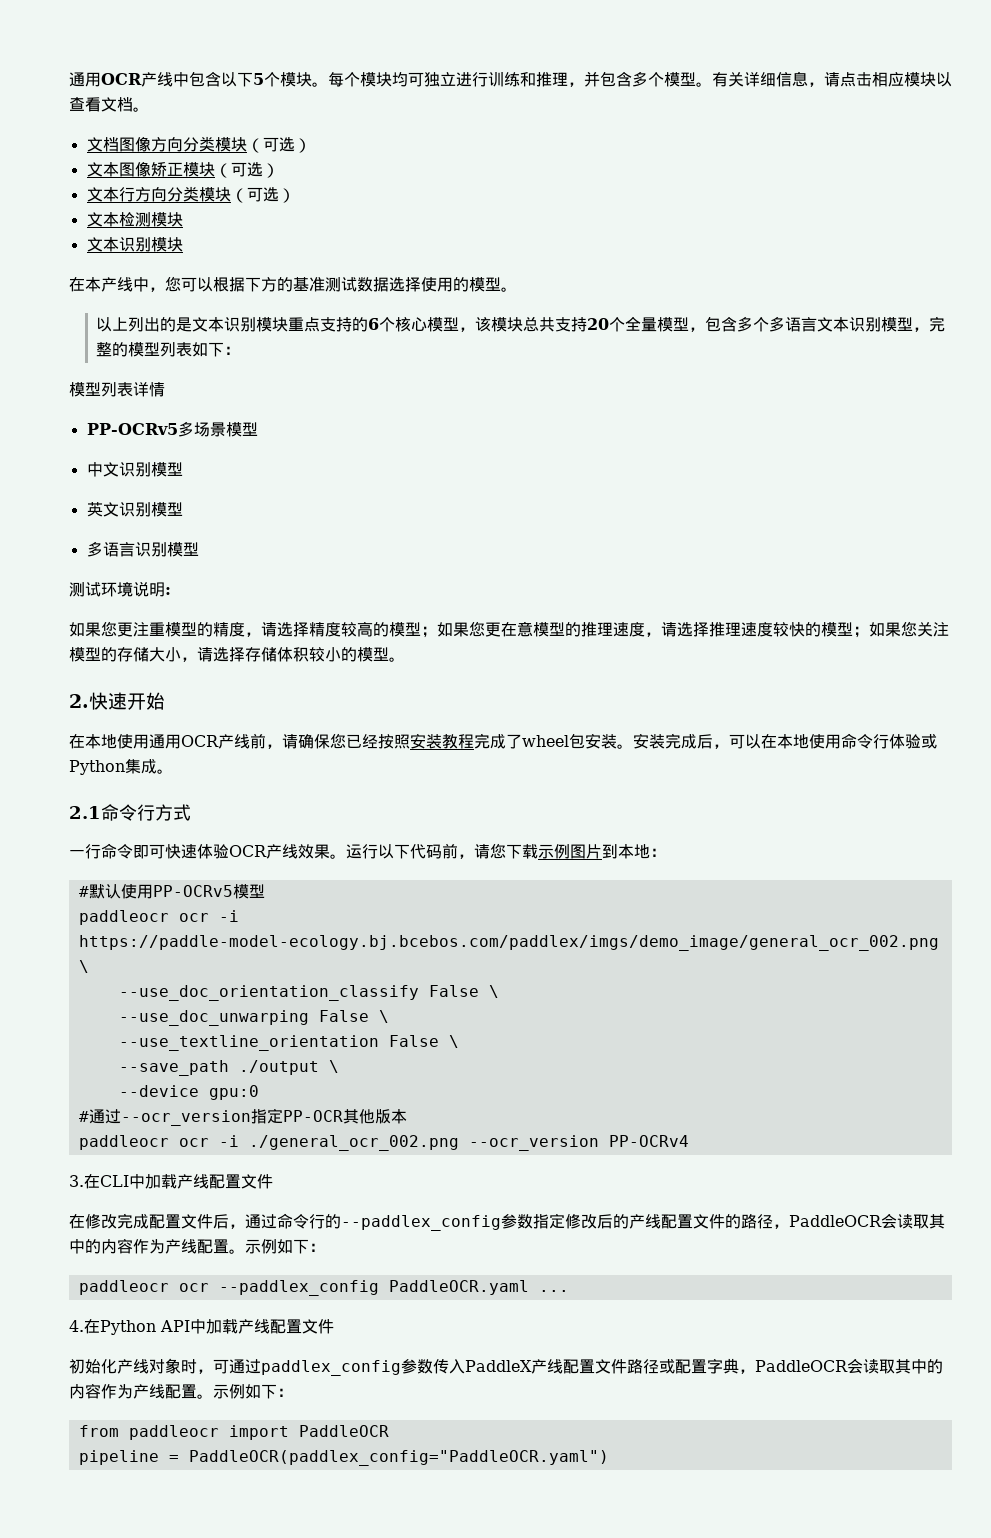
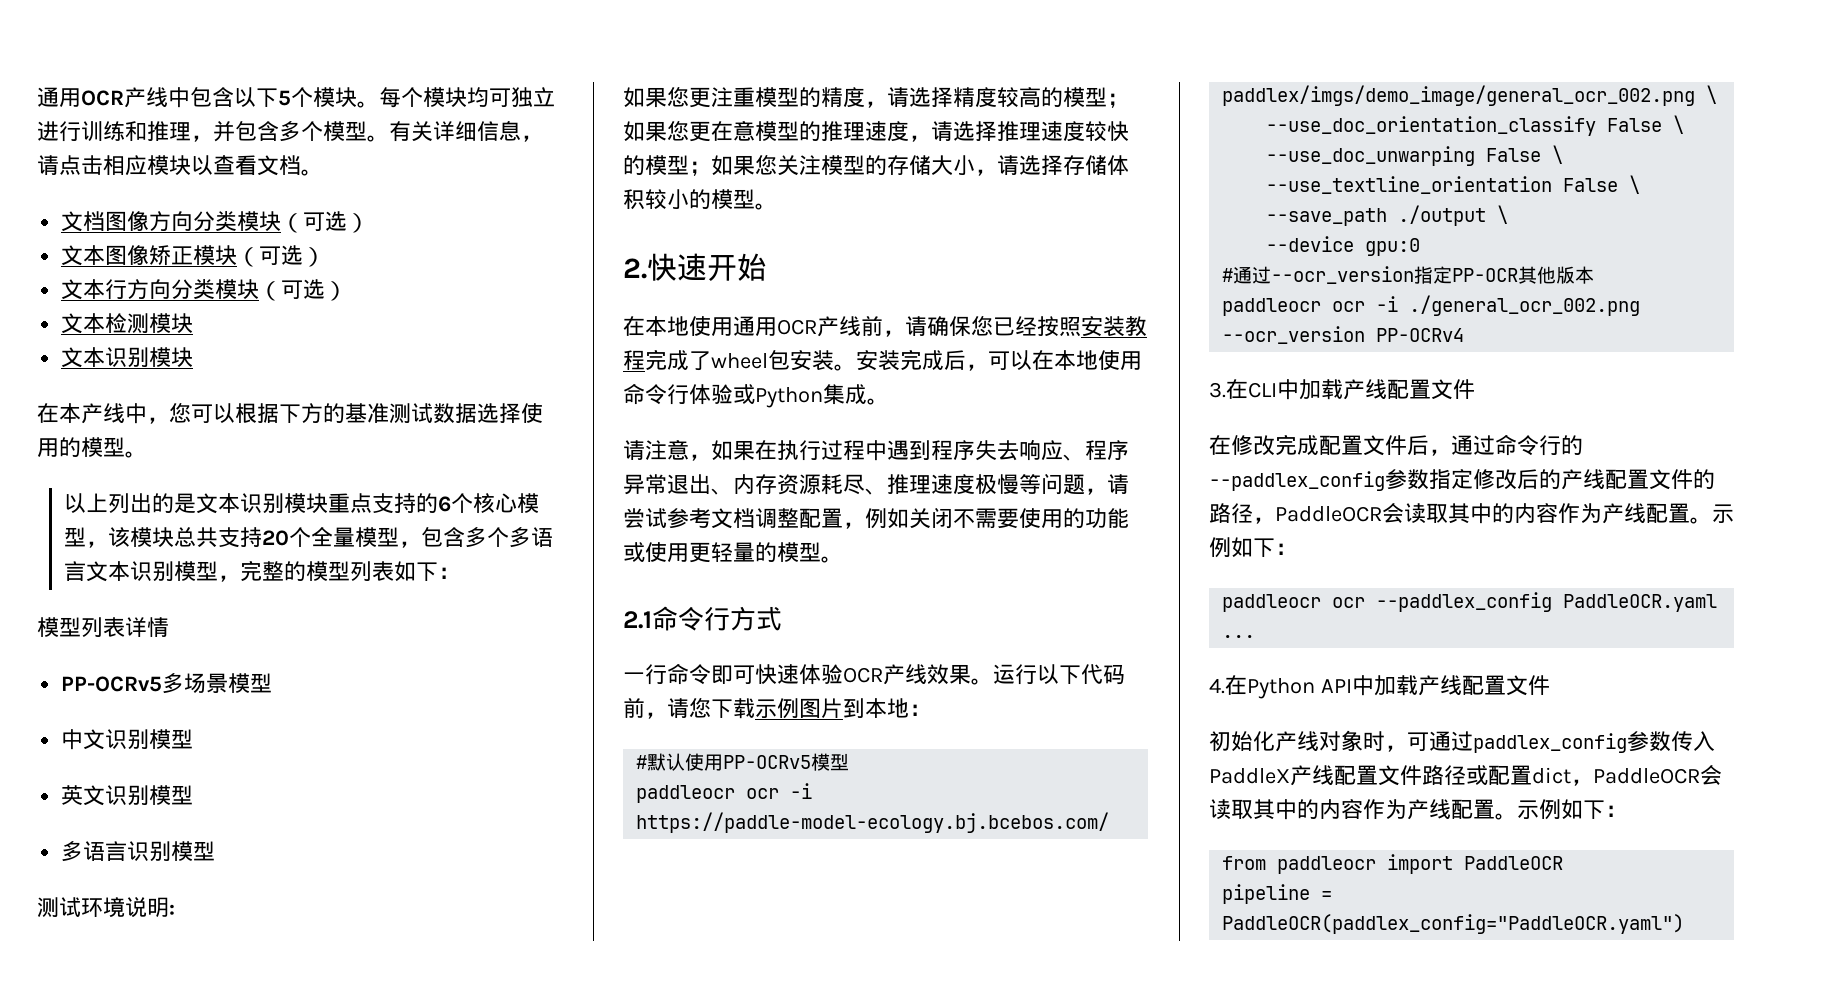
(173, 771) none -> [623,439,1129,461] [623,473,1129,495] [623,507,1129,529] [623,542,843,563] // 请注意，如果在执行过程中遇到程序失去响应、程序异常退出、内存资源耗尽、推理速度极慢等问题，请尝试参考文档调整配置，例如关闭不需要使用的功能或使用更轻量的模型。
[707,1358,739,1374] 字典 -> [1532,767,1571,784] dict

